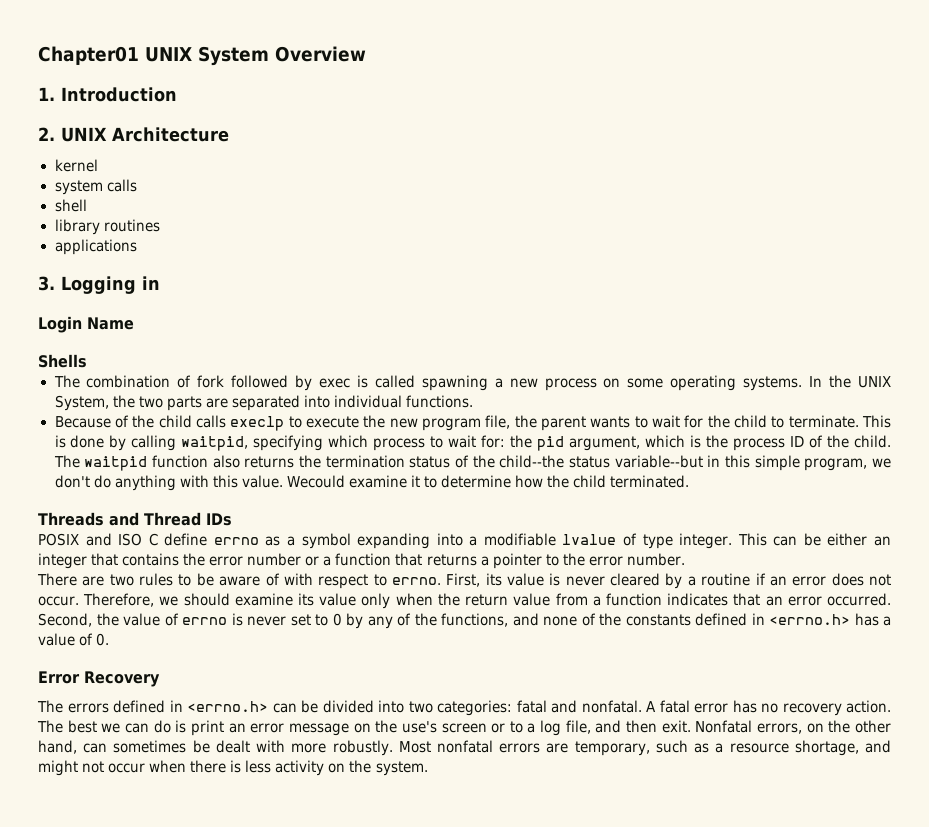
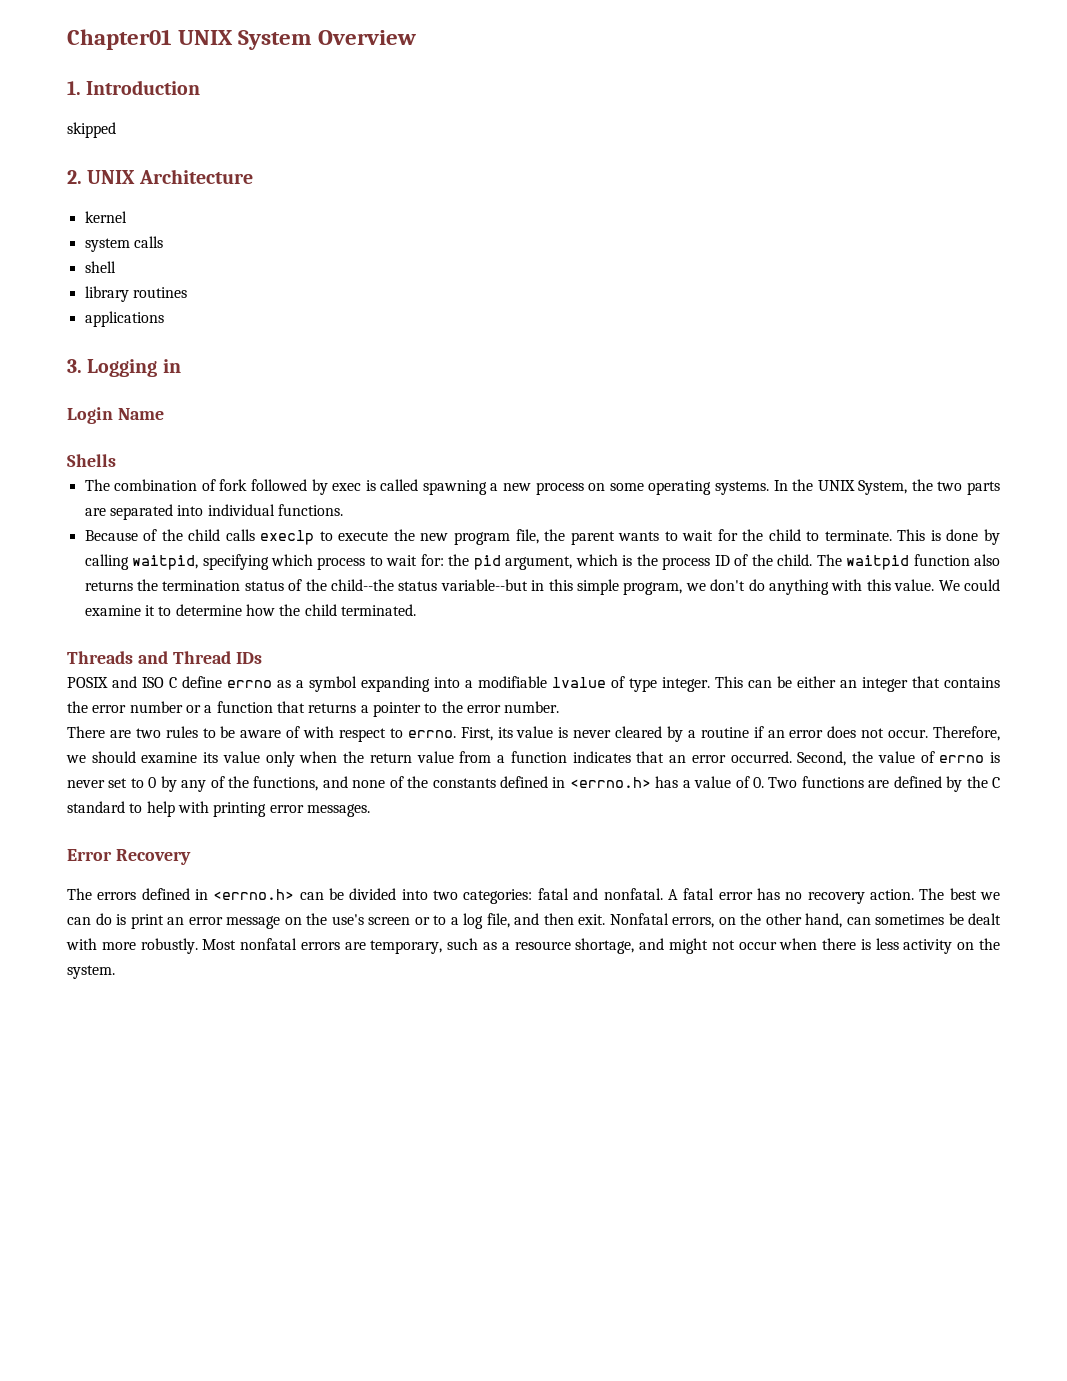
(177, 94) none -> [67,122,116,138] // skipped
[286,475,345,488] Wecould -> [938,579,1000,591] We could
(110, 639) none -> [768,776,1001,792] [67,801,370,817] Two functions are defined by the C standard to help with printing error messages.

